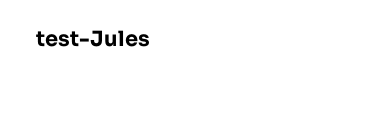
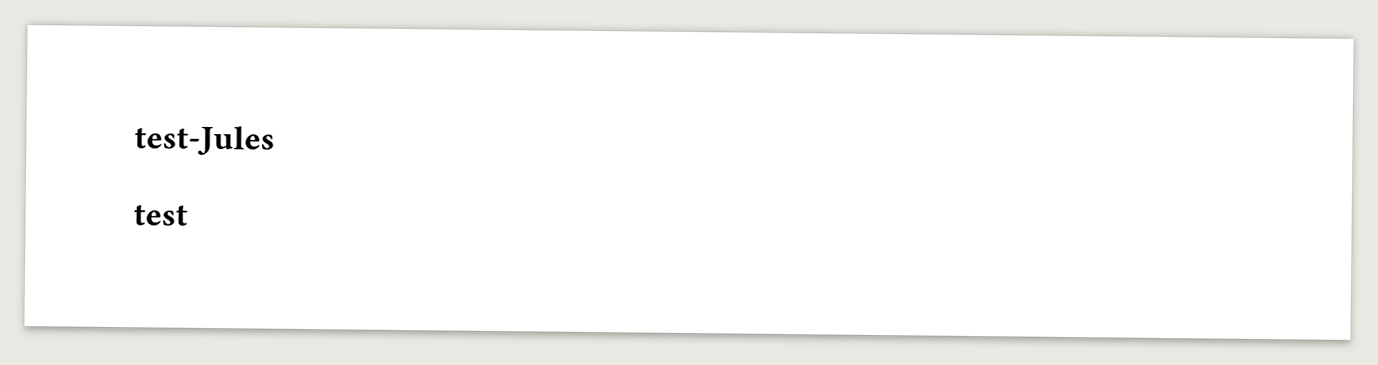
(150, 38) none -> [133,204,188,226] // test

